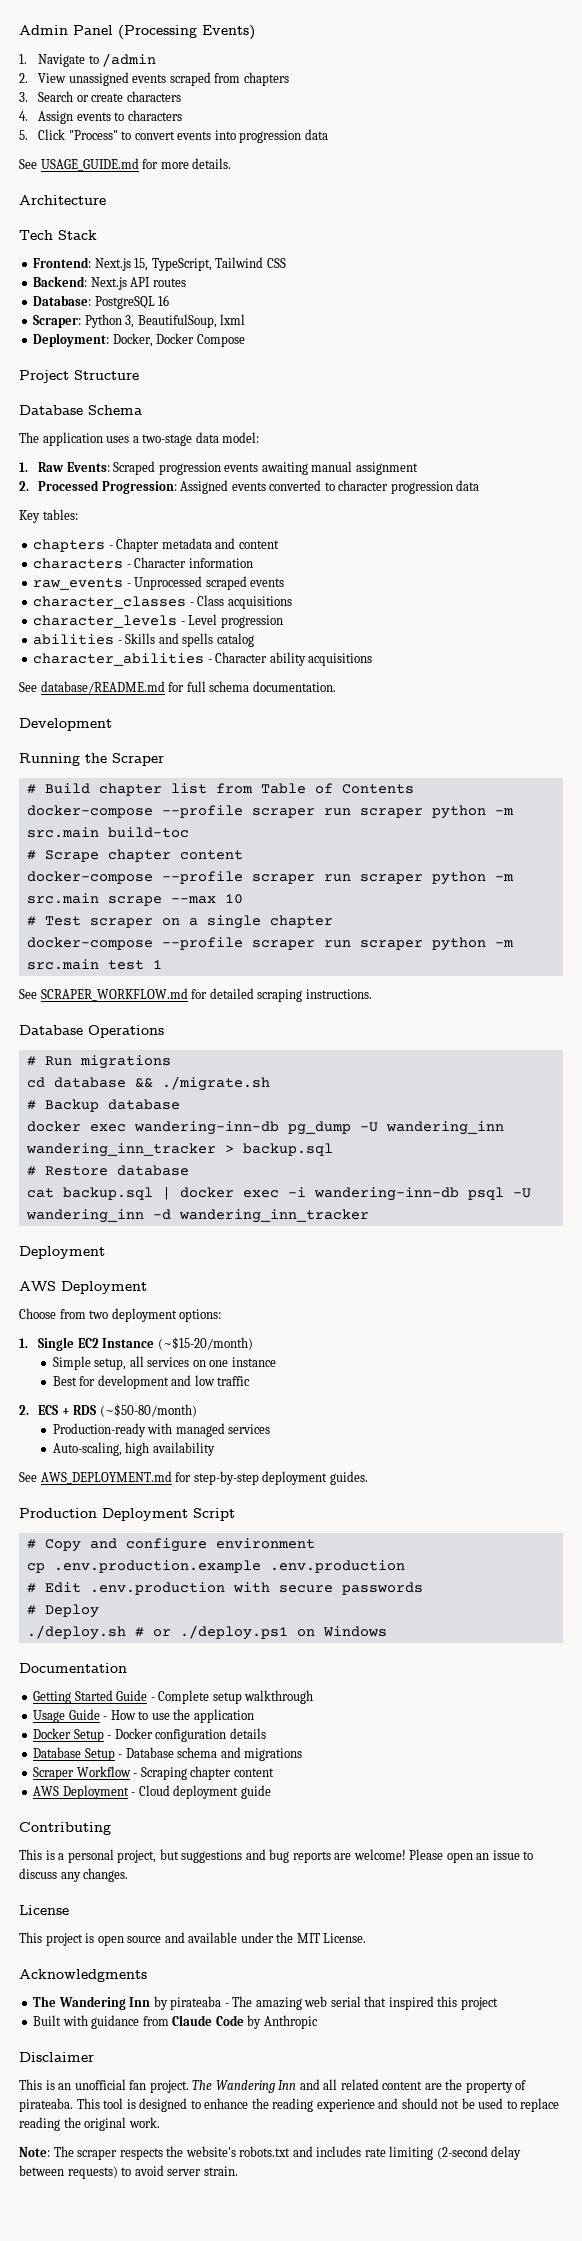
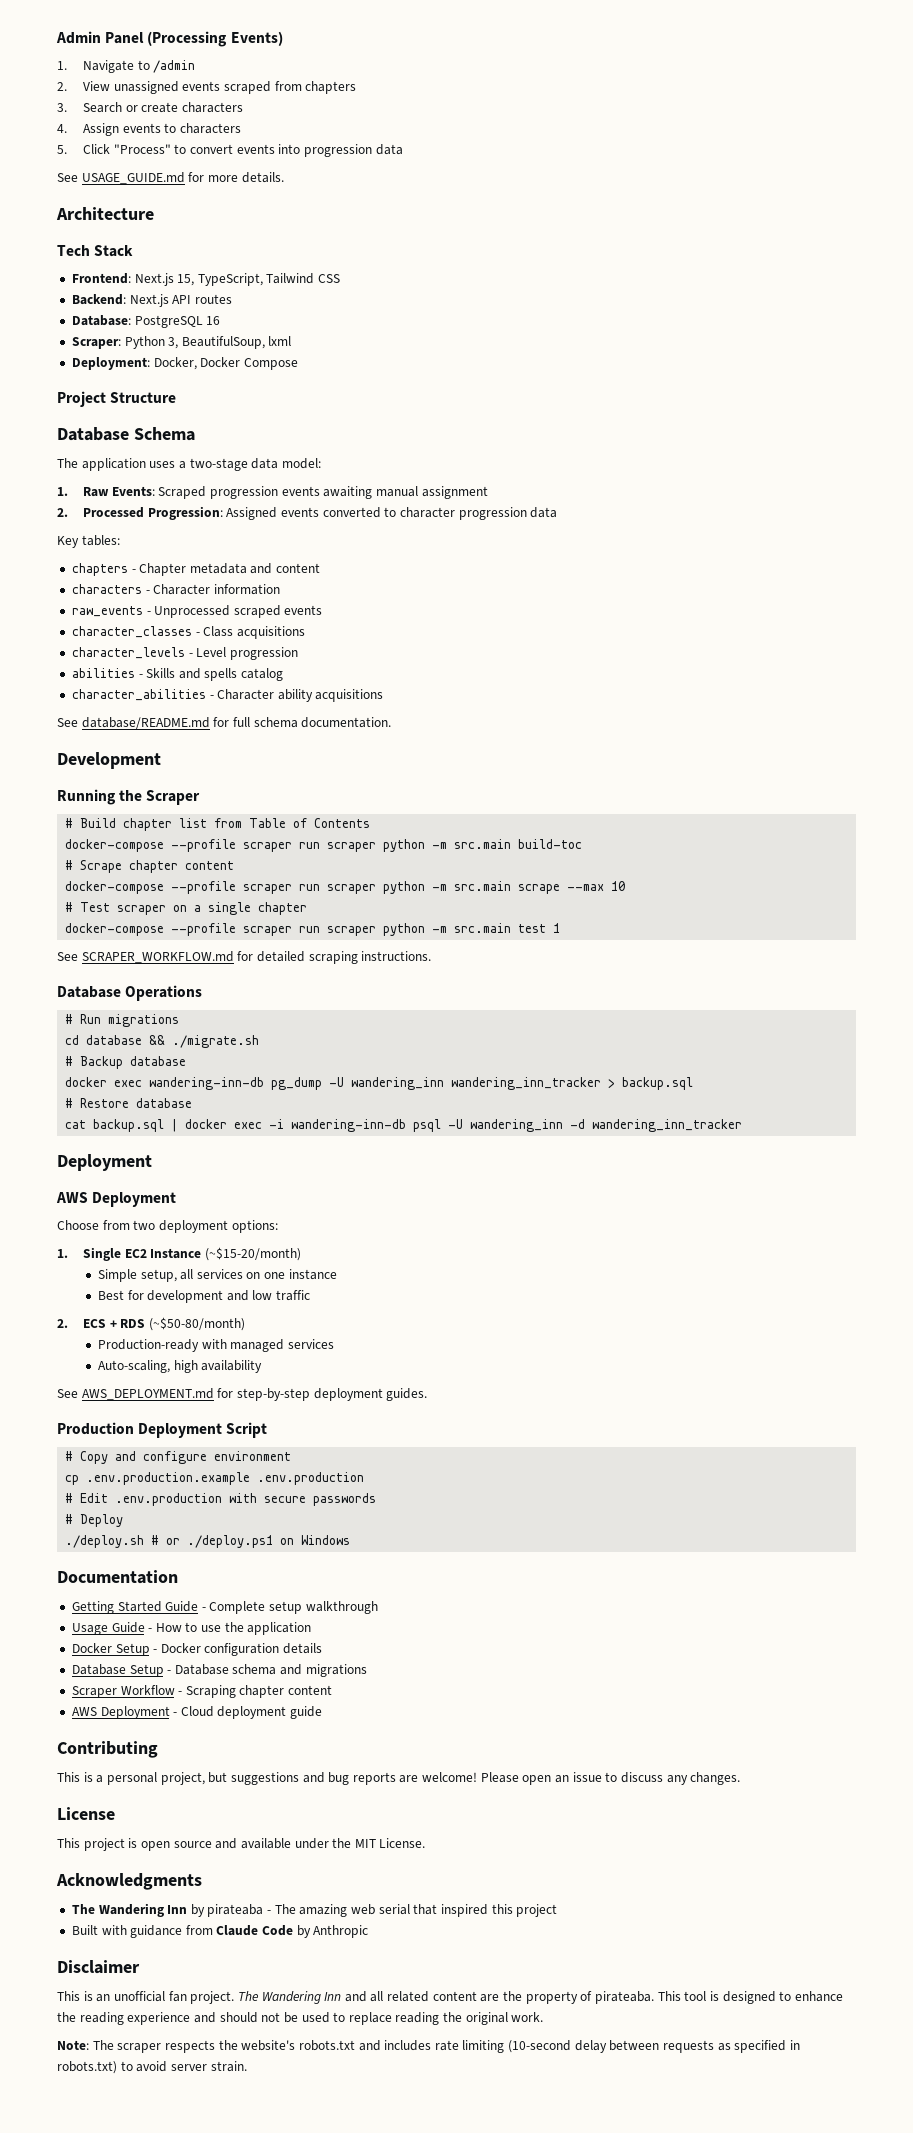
[436,2146,488,2159] (2-second -> [508,2040,572,2053] (10-second
[67,2166,118,2179] requests) -> [663,2040,800,2053] [57,2061,117,2074] requests as specified in robots.txt)

